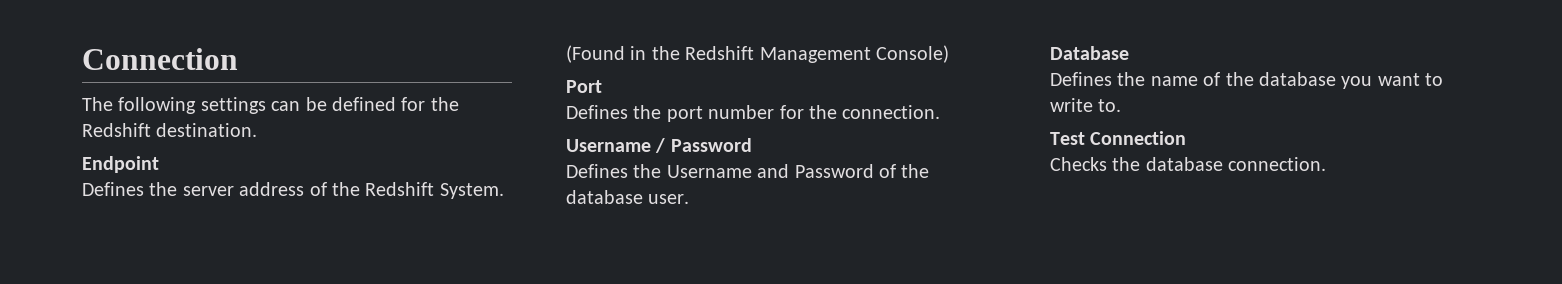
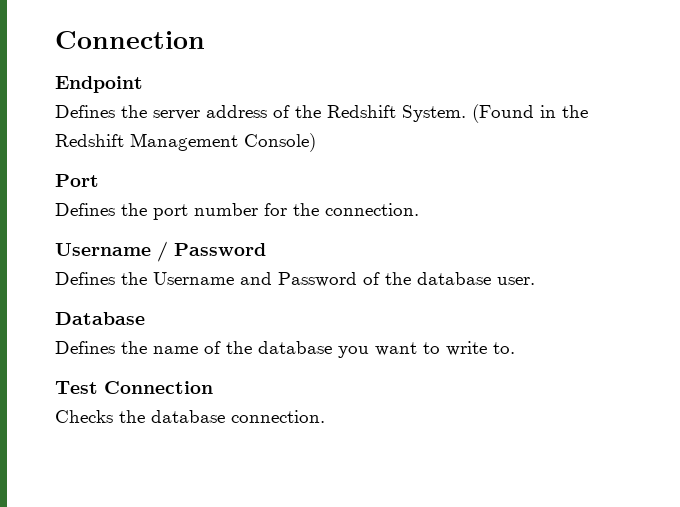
[82,48,238,70] [82,97,459,114] [82,123,258,137] Connection // The following settings can be defined for the Redshift destination. -> [55,31,205,49] Connection

